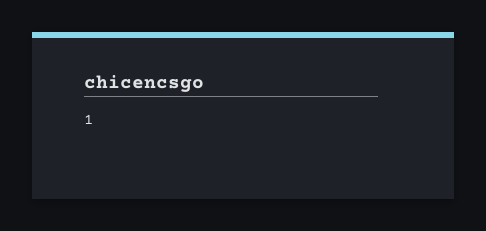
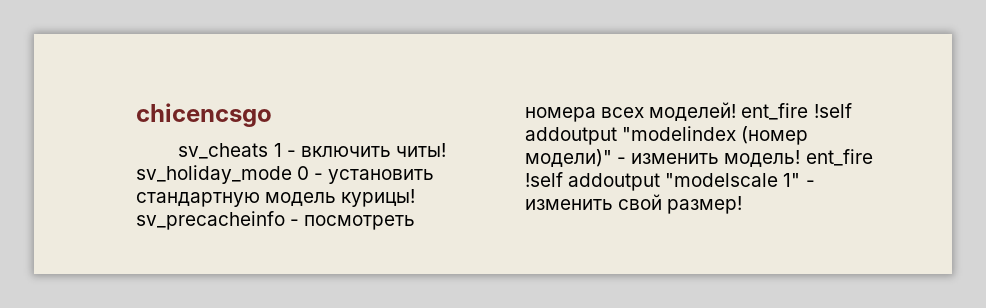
[84,114,93,124] 1 -> [178,143,446,159] [136,165,435,184] [136,189,416,207] [136,211,416,230] [525,102,852,122] [525,126,809,145] [525,149,873,167] [525,172,815,191] [525,194,743,214] sv_cheats 1 - включить читы! sv_holiday_mode 0 - установить стандартную модель курицы! sv_precacheinfo - посмотреть номера всех моделей! ent_fire !self addoutput "modelindex (номер модели)" - изменить модель! ent_fire !self addoutput "modelscale 1" - изменить свой размер!

